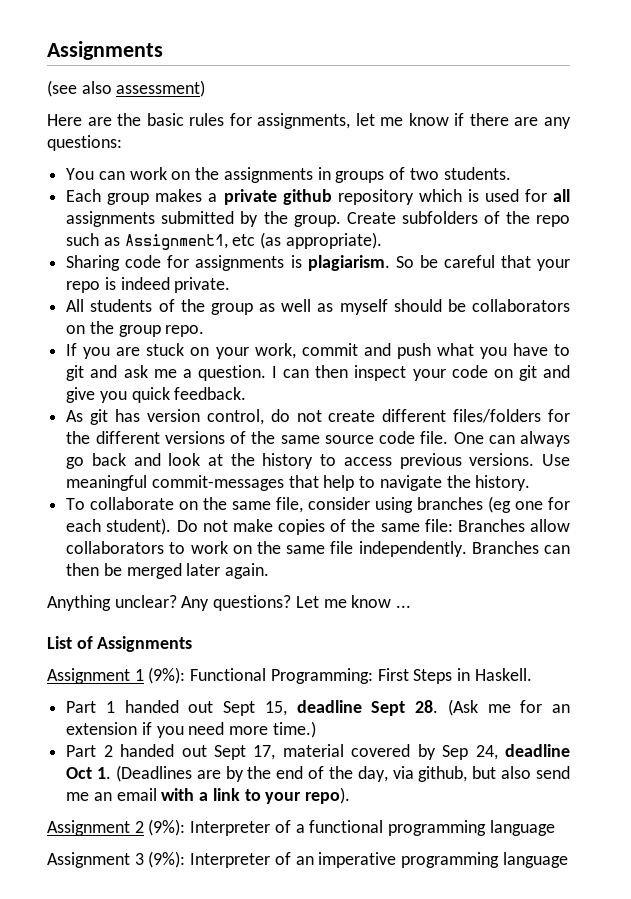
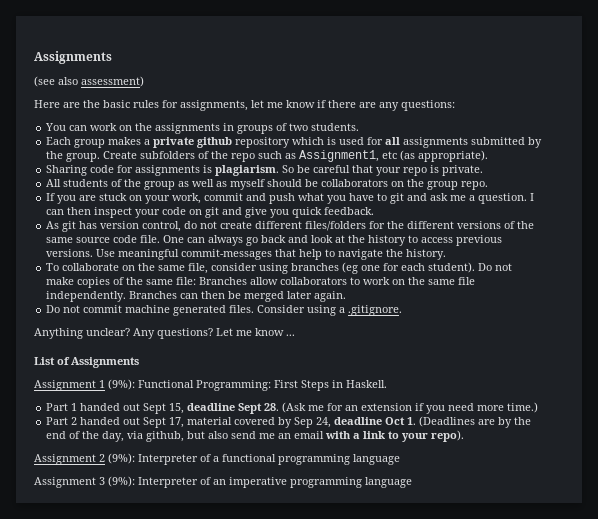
[120,277,170,290] indeed -> (440, 169) none
(270, 571) none -> [46,305,403,316] // Do not commit machine generated files. Consider using a .gitignore.

